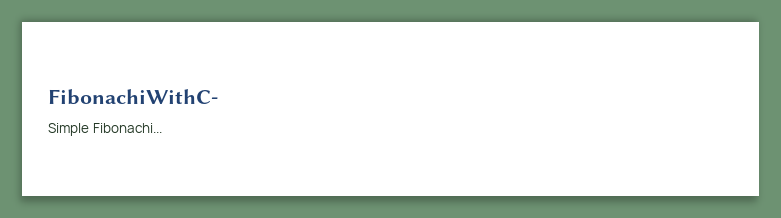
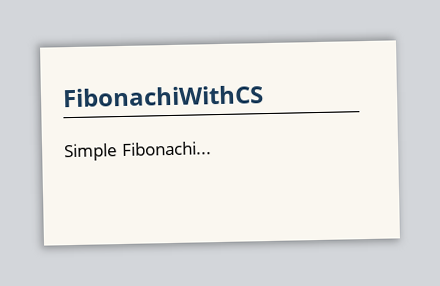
[48,89,218,105] FibonachiWithC- -> [62,85,264,108] FibonachiWithCS

